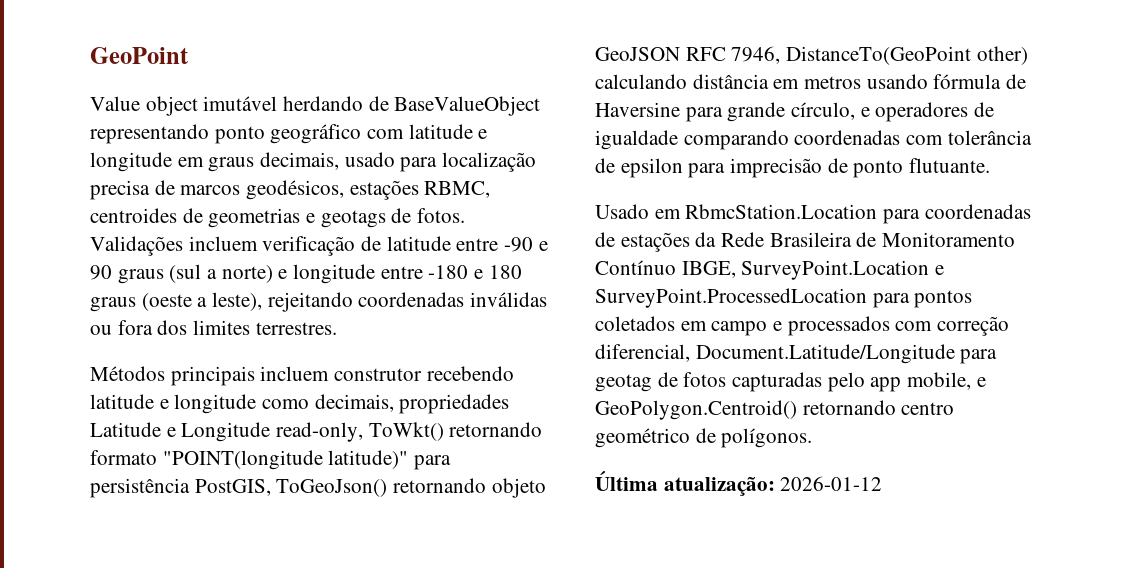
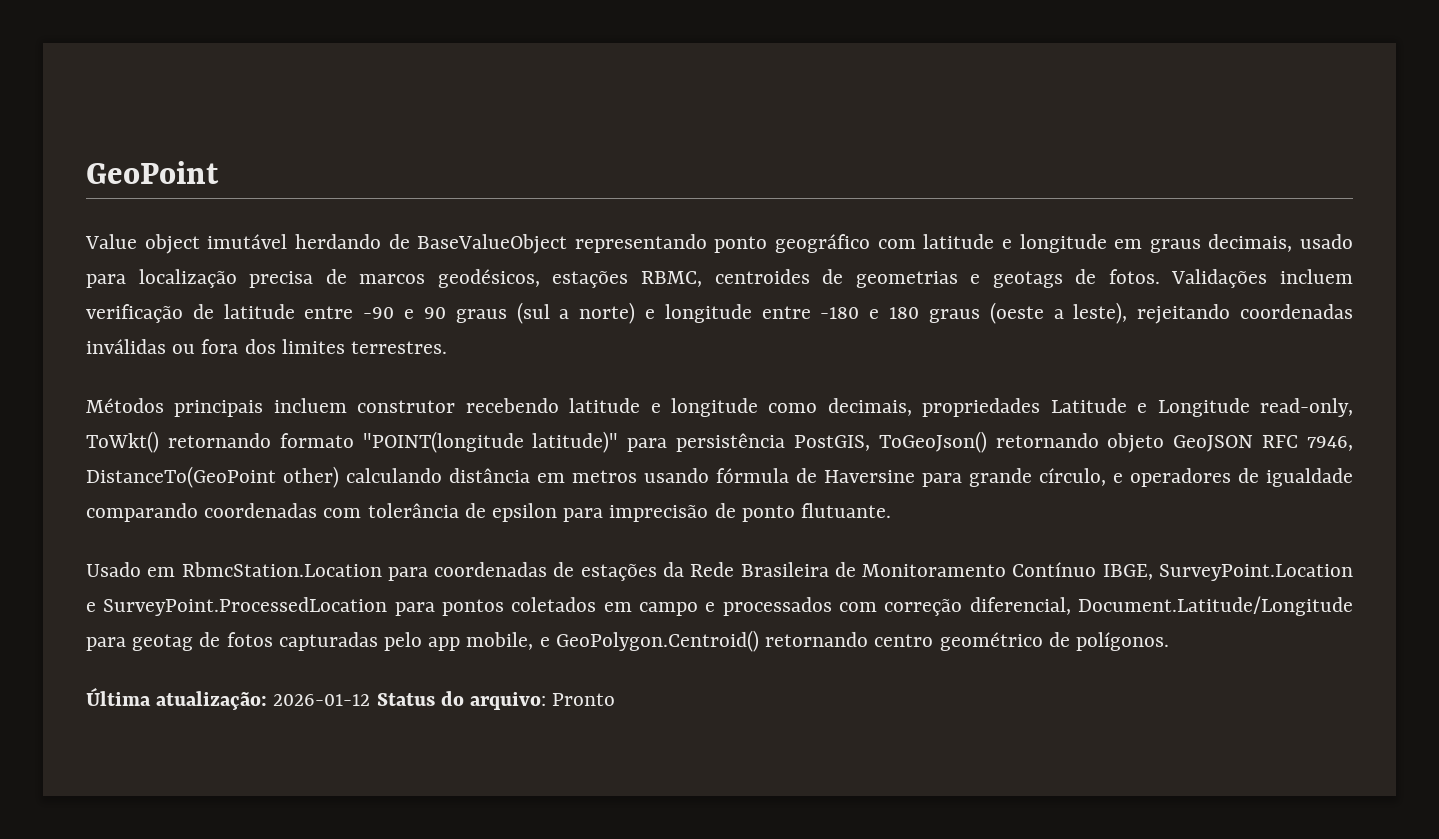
(883, 483) none -> [376,691,616,710] Status do arquivo: Pronto

